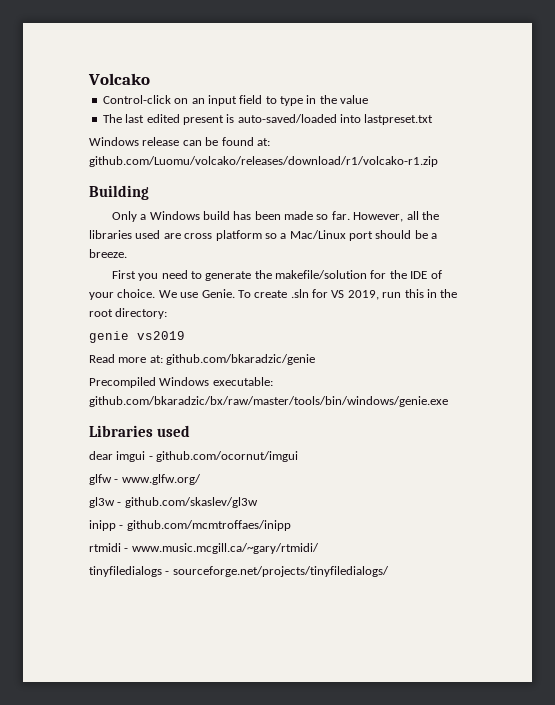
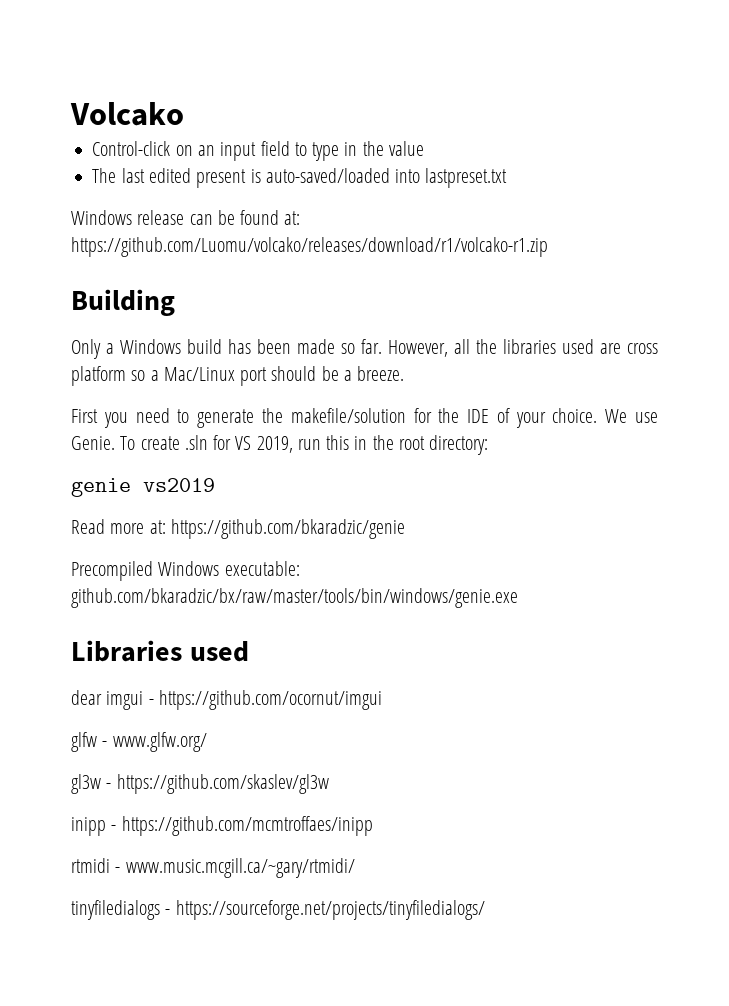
[89,156,438,167] github.com/Luomu/volcako/releases/download/r1/volcako-r1.zip -> [71,237,548,257] https://github.com/Luomu/volcako/releases/download/r1/volcako-r1.zip
[166,354,316,365] github.com/bkaradzic/genie -> [170,519,405,539] https://github.com/bkaradzic/genie
[156,451,299,462] github.com/ocornut/imgui -> [158,690,382,710] https://github.com/ocornut/imgui
[124,497,258,508] github.com/skaslev/gl3w -> [116,774,329,794] https://github.com/skaslev/gl3w
[126,520,291,531] github.com/mcmtroffaes/inipp -> [121,816,373,836] https://github.com/mcmtroffaes/inipp
[172,566,389,577] sourceforge.net/projects/tinyfiledialogs/ -> [175,900,485,920] https://sourceforge.net/projects/tinyfiledialogs/

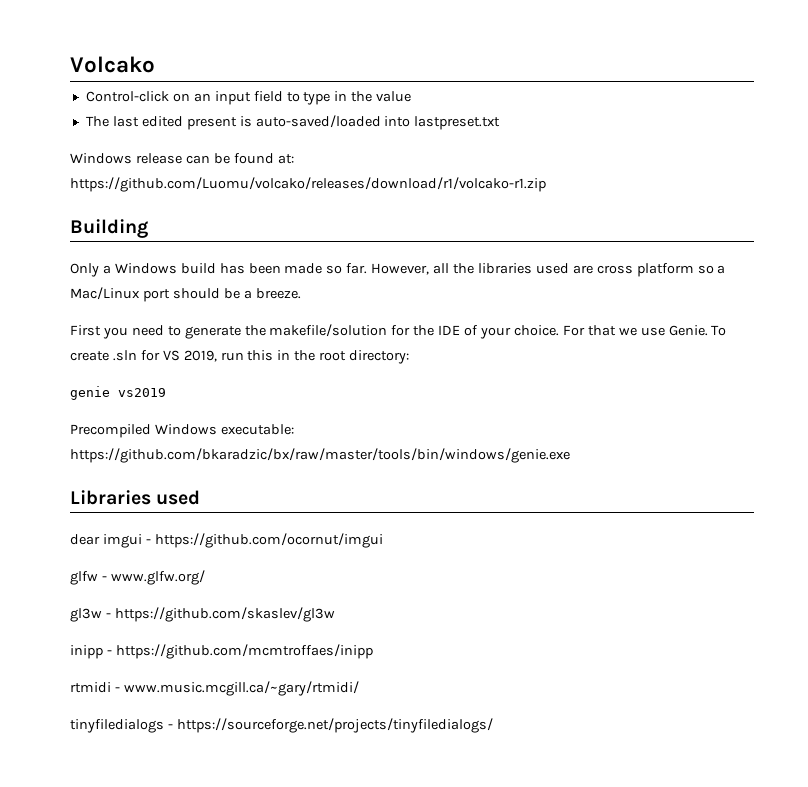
[605,409,628,423] We -> [562,325,637,336] For that we
[71,519,405,539] // Read more at: https://github.com/bkaradzic/genie -> (166, 392) none
[71,588,518,608] github.com/bkaradzic/bx/raw/master/tools/bin/windows/genie.exe -> [70,448,570,463] https://github.com/bkaradzic/bx/raw/master/tools/bin/windows/genie.exe

